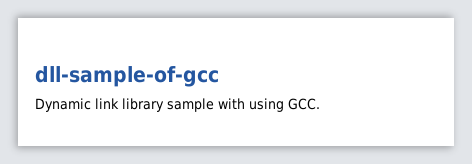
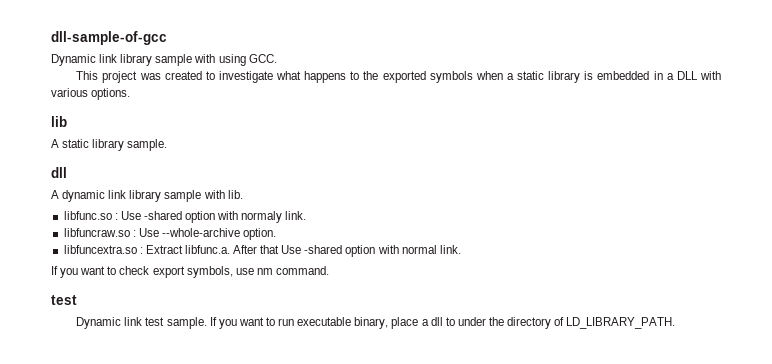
(320, 104) none -> [76,71,721,83] [51,88,131,100] [51,116,67,127] [51,139,168,151] [51,167,67,178] [51,190,243,202] [63,211,307,223] [63,228,277,240] [63,245,461,257] [51,266,329,278] [51,295,77,305] [76,317,676,329] // This project was created to investigate what happens to the exported symbols when a static library is embedded in a DLL with various options. // lib // A static library sample. // dll // A dynamic link library sample with lib. // libfunc.so : Use -shared option with normaly link. // libfuncraw.so : Use --whole-archive option. // libfuncextra.so : Extract libfunc.a. After that Use -shared option with normal link. // If you want to check export symbols, use nm command. // test // Dynamic link test sample. If you want to run executable binary, place a dll to under the directory of LD_LIBRARY_PATH.

